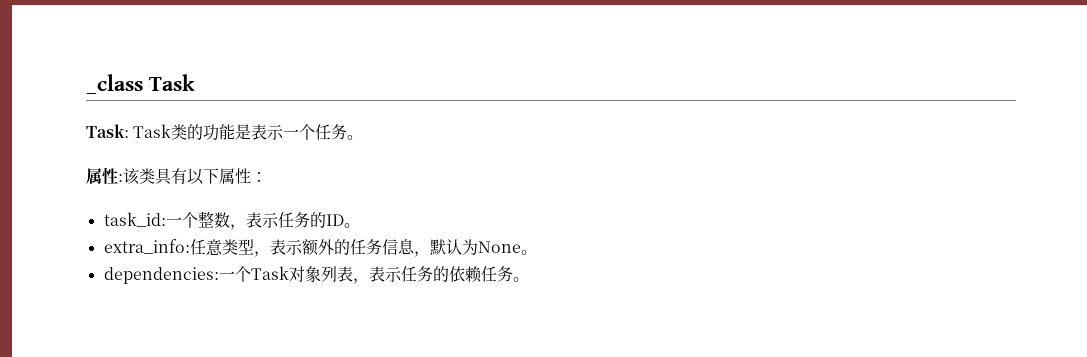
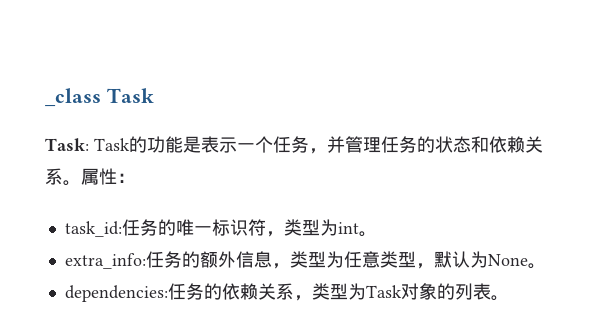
[171,124,188,140] 类 -> (130, 144) none
[347,135,364,140] [86,167,267,185] [103,211,360,230] [103,239,537,257] [103,266,513,284] 。 // 属性:该类具有以下属性： // task_id:一个整数，表示任务的ID。 // extra_info:任意类型，表示额外的任务信息，默认为None。 // dependencies:一个Task对象列表，表示任务的依赖任务 -> [309,136,543,154] [45,168,135,186] [64,219,377,237] [64,251,546,269] [64,283,491,302] ，并管理任务的状态和依赖关系。属性： // task_id:任务的唯一标识符，类型为int。 // extra_info:任务的额外信息，类型为任意类型，默认为None。 // dependencies:任务的依赖关系，类型为Task对象的列表

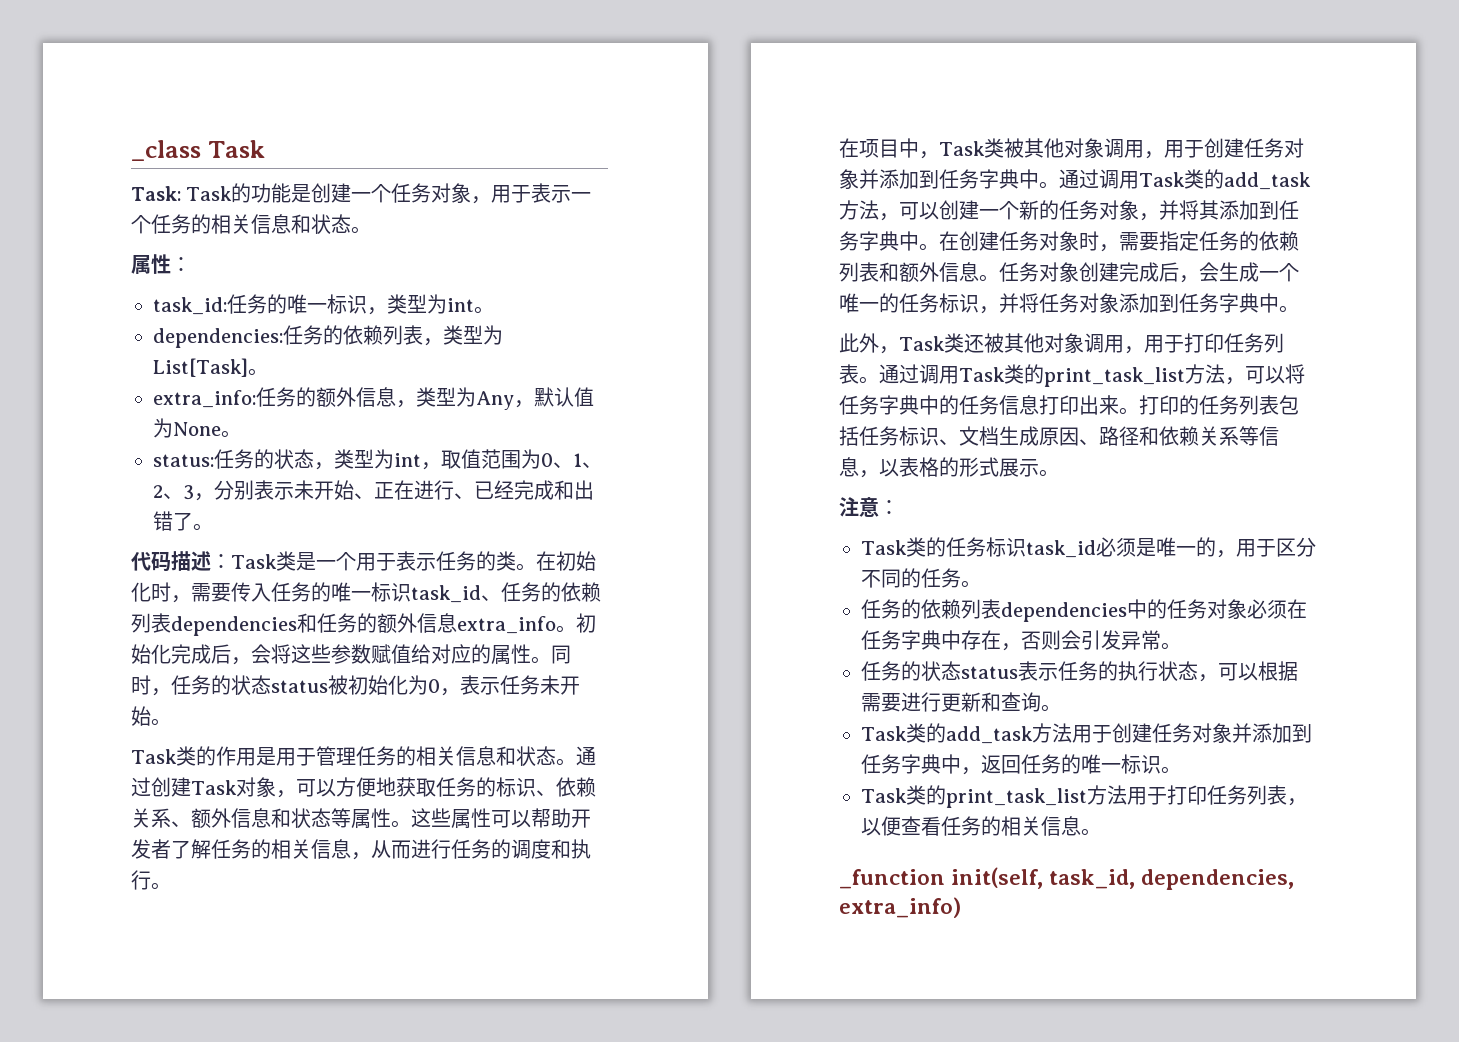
[201,136,543,154] [45,168,81,186] 表示一个任务，并管理任务的状态和依赖关系。 -> [311,183,592,204] [131,214,371,234] 创建一个任务对象，用于表示一个任务的相关信息和状态。 //
[247,219,266,236] 符 -> (367, 304) none
(377, 234) none -> [153,325,503,348] [153,358,268,377] // dependencies:任务的依赖列表，类型为List[Task]。
[343,251,470,269] 任意类型，默认 -> [476,387,594,410] Any，默认值
[64,283,509,302] dependencies:任务的依赖关系，类型为Task对象的列表。 -> [153,449,602,470] [153,480,594,501] [153,511,213,531] [131,551,596,572] [131,582,601,603] [131,613,596,636] [131,644,571,665] [131,675,580,696] [131,706,171,726] [131,746,596,766] [131,777,596,798] [131,808,591,829] [131,839,591,860] [131,870,171,890] [839,138,1304,159] [839,169,1311,190] [839,200,1299,221] [839,231,1299,252] [839,262,1299,283] [839,293,1299,314] [839,333,1284,354] [839,364,1305,387] [839,395,1299,415] [839,426,1279,446] [839,457,1059,478] [839,497,899,517] [861,537,1316,558] [861,568,981,588] [861,599,1307,622] [861,630,1181,651] [861,661,1298,682] [861,692,1061,712] [861,723,1312,744] [861,754,1181,775] [861,785,1307,808] [861,816,1101,836] [839,867,1295,890] [839,897,961,918] status:任务的状态，类型为int，取值范围为0、1、2、3，分别表示未开始、正在进行、已经完成和出错了。 // 代码描述：Task类是一个用于表示任务的类。在初始化时，需要传入任务的唯一标识task_id、任务的依赖列表dependencies和任务的额外信息extra_info。初始化完成后，会将这些参数赋值给对应的属性。同时，任务的状态status被初始化为0，表示任务未开始。 // Task类的作用是用于管理任务的相关信息和状态。通过创建Task对象，可以方便地获取任务的标识、依赖关系、额外信息和状态等属性。这些属性可以帮助开发者了解任务的相关信息，从而进行任务的调度和执行。 // 在项目中，Task类被其他对象调用，用于创建任务对象并添加到任务字典中。通过调用Task类的add_task方法，可以创建一个新的任务对象，并将其添加到任务字典中。在创建任务对象时，需要指定任务的依赖列表和额外信息。任务对象创建完成后，会生成一个唯一的任务标识，并将任务对象添加到任务字典中。 // 此外，Task类还被其他对象调用，用于打印任务列表。通过调用Task类的print_task_list方法，可以将任务字典中的任务信息打印出来。打印的任务列表包括任务标识、文档生成原因、路径和依赖关系等信息，以表格的形式展示。 // 注意： // Task类的任务标识task_id必须是唯一的，用于区分不同的任务。 // 任务的依赖列表dependencies中的任务对象必须在任务字典中存在，否则会引发异常。 // 任务的状态status表示任务的执行状态，可以根据需要进行更新和查询。 // Task类的add_task方法用于创建任务对象并添加到任务字典中，返回任务的唯一标识。 // Task类的print_task_list方法用于打印任务列表，以便查看任务的相关信息。 // _function init(self, task_id, dependencies, extra_info)

